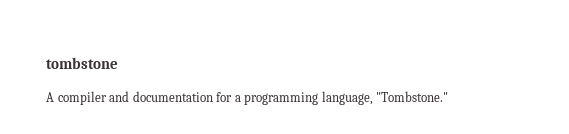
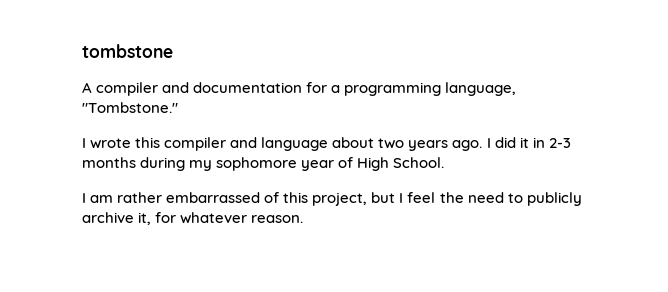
(449, 96) none -> [82,137,571,151] [82,157,445,171] [82,192,582,206] [82,212,304,225] // I wrote this compiler and language about two years ago. I did it in 2-3 months during my sophomore year of High School. // I am rather embarrassed of this project, but I feel the need to publicly archive it, for whatever reason.

